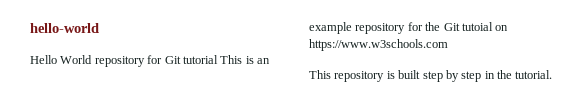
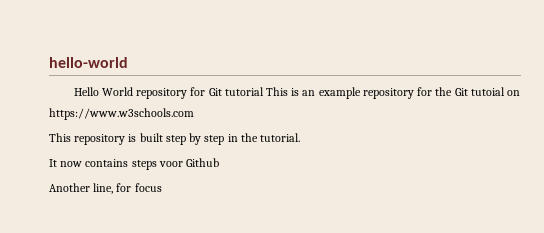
(553, 74) none -> [49,158,220,170] [49,183,162,194] // It now contains steps voor Github // Another line, for focus

